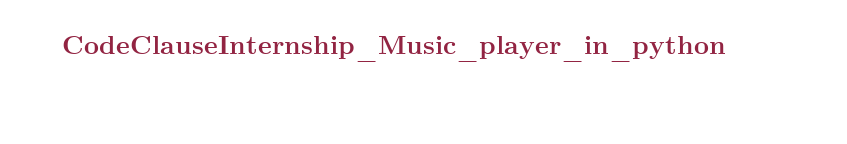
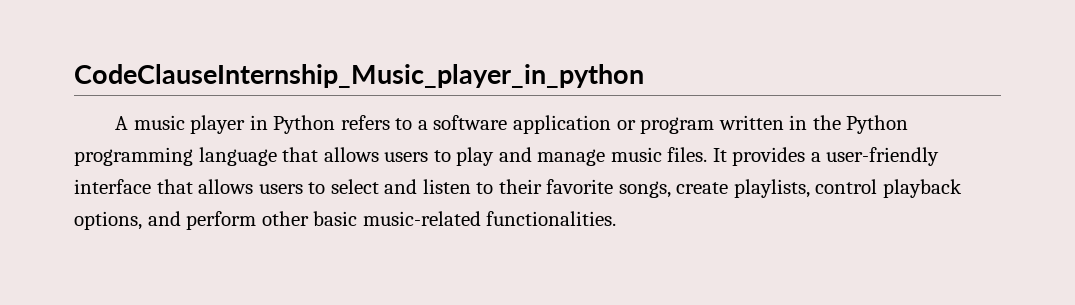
(726, 49) none -> [115,115,909,134] [74,147,940,166] [74,179,963,198] [74,211,617,230] // A music player in Python refers to a software application or program written in the Python programming language that allows users to play and manage music files. It provides a user-friendly interface that allows users to select and listen to their favorite songs, create playlists, control playback options, and perform other basic music-related functionalities.

